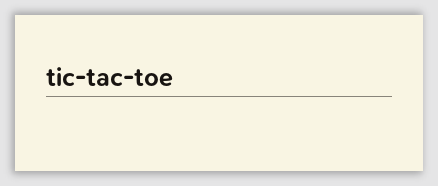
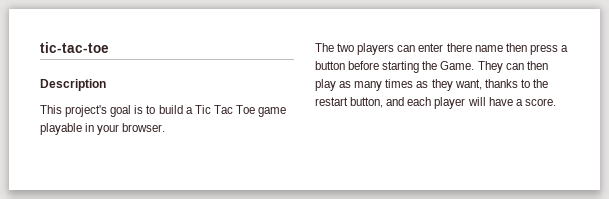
(173, 77) none -> [40,79,106,91] [40,105,287,117] [40,123,166,135] [315,43,568,55] [315,61,548,73] [315,79,548,91] [315,97,556,109] // Description // This project's goal is to build a Tic Tac Toe game playable in your browser. // The two players can enter there name then press a button before starting the Game. They can then play as many times as they want, thanks to the restart button, and each player will have a score.

